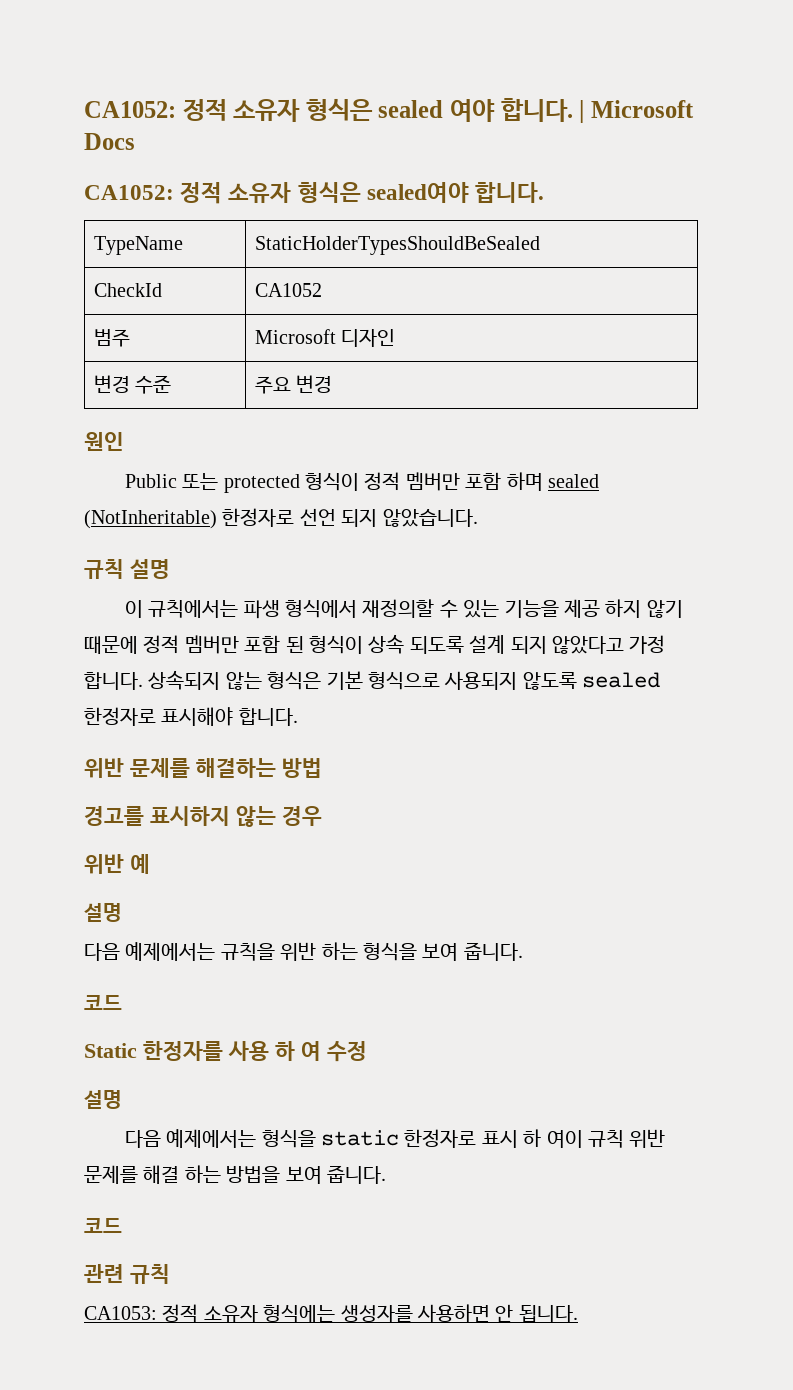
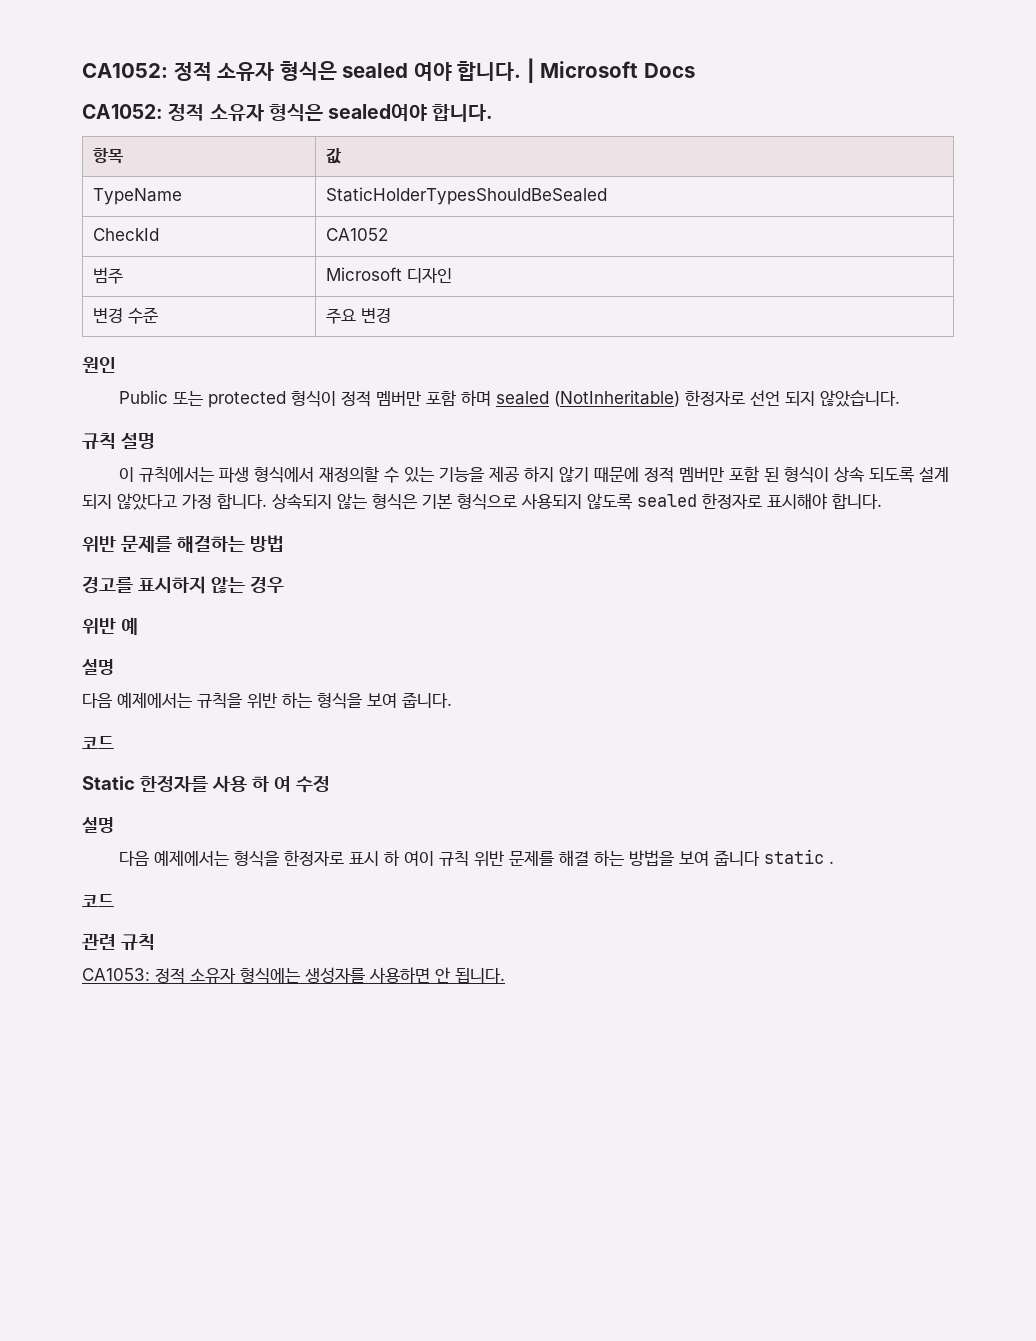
(545, 192) none -> [92,148,124,163] [325,148,342,164] // 항목 | 값
[320,1130,399,1146] static -> (279, 859) none
[327,1165,386,1184] 줍니다. -> [713,849,834,866] 줍니다 static .

